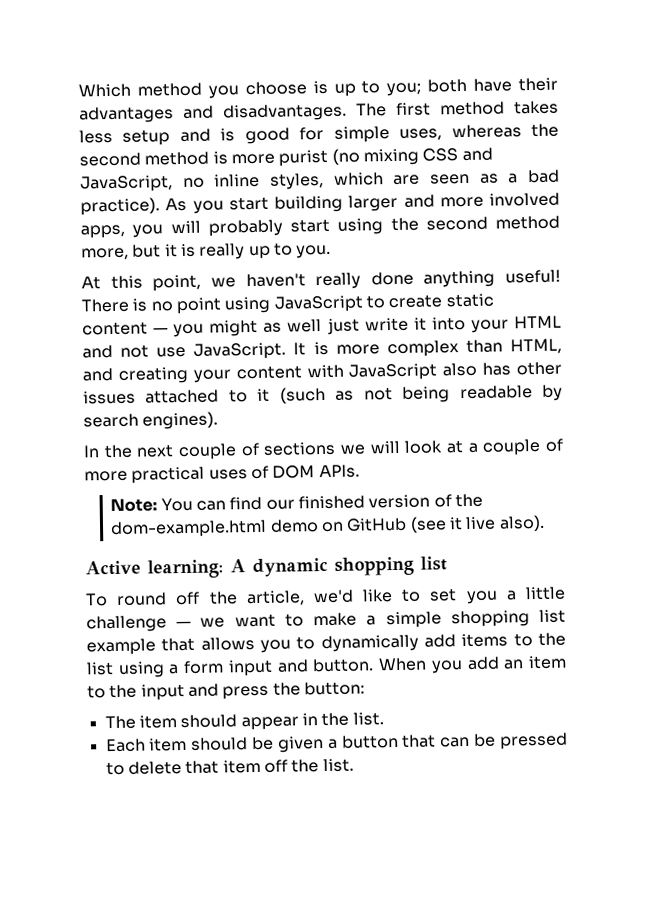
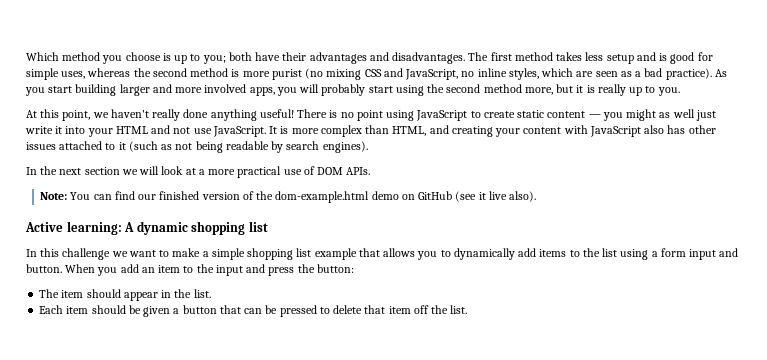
[178,441,337,461] couple of sections -> [84,167,120,175] section
[482,438,565,456] couple of -> (205, 172) none
[208,469,248,480] uses -> [283,169,302,175] use
[85,586,566,607] [86,615,193,633] To round off the article, we'd like to set you a little challenge — -> [26,248,111,260] In this challenge

